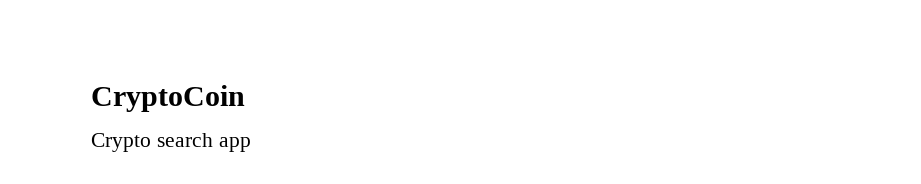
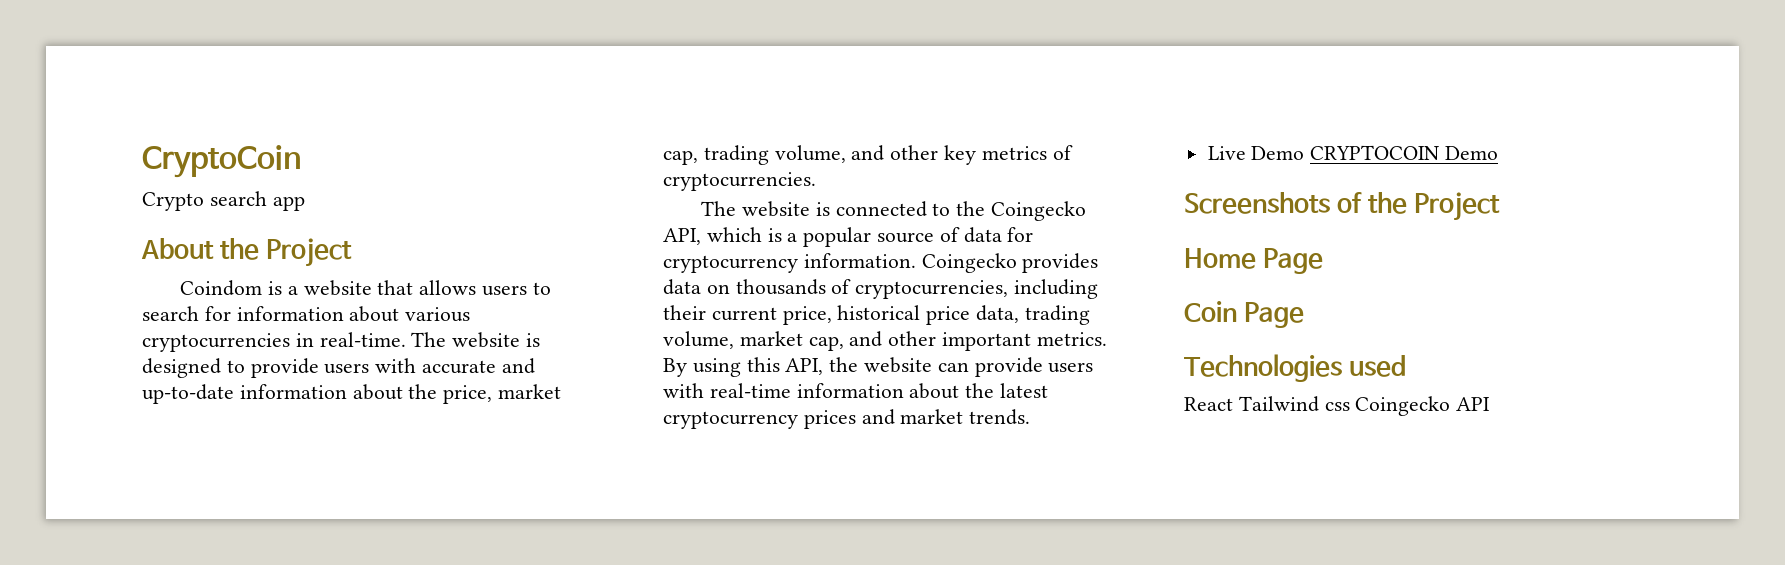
(251, 144) none -> [141,238,353,267] [180,280,551,296] [142,306,471,322] [142,332,541,352] [142,358,535,378] [142,384,562,404] [663,145,1073,165] [663,172,816,191] [701,201,1086,221] [663,227,1034,247] [663,253,1099,273] [663,279,1099,299] [663,305,1090,325] [663,331,1107,351] [663,357,1094,377] [663,383,1049,399] [663,409,1031,429] [1207,145,1499,160] [1184,192,1501,221] [1184,248,1324,274] [1184,301,1305,328] [1184,354,1406,382] [1184,396,1491,416] // About the Project // Coindom is a website that allows users to search for information about various cryptocurrencies in real-time. The website is designed to provide users with accurate and up-to-date information about the price, market cap, trading volume, and other key metrics of cryptocurrencies. // The website is connected to the Coingecko API, which is a popular source of data for cryptocurrency information. Coingecko provides data on thousands of cryptocurrencies, including their current price, historical price data, trading volume, market cap, and other important metrics. By using this API, the website can provide users with real-time information about the latest cryptocurrency prices and market trends. // Live Demo CRYPTOCOIN Demo // Screenshots of the Project // Home Page // Coin Page // Technologies used // React Tailwind css Coingecko API

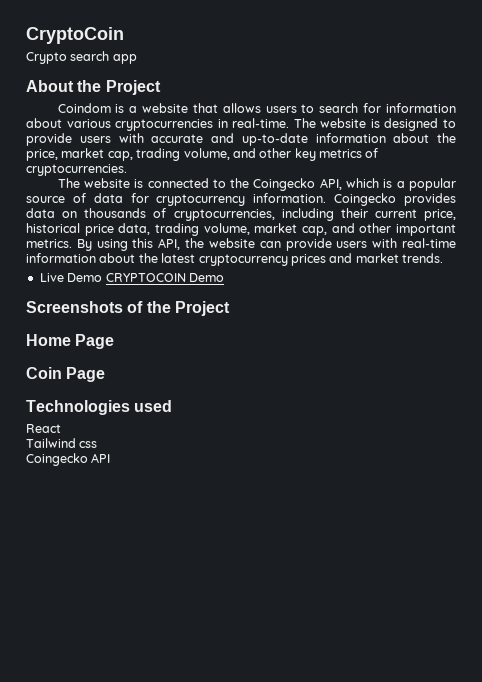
(1233, 404) none -> (61, 428) //
(1350, 406) none -> (98, 444) //

